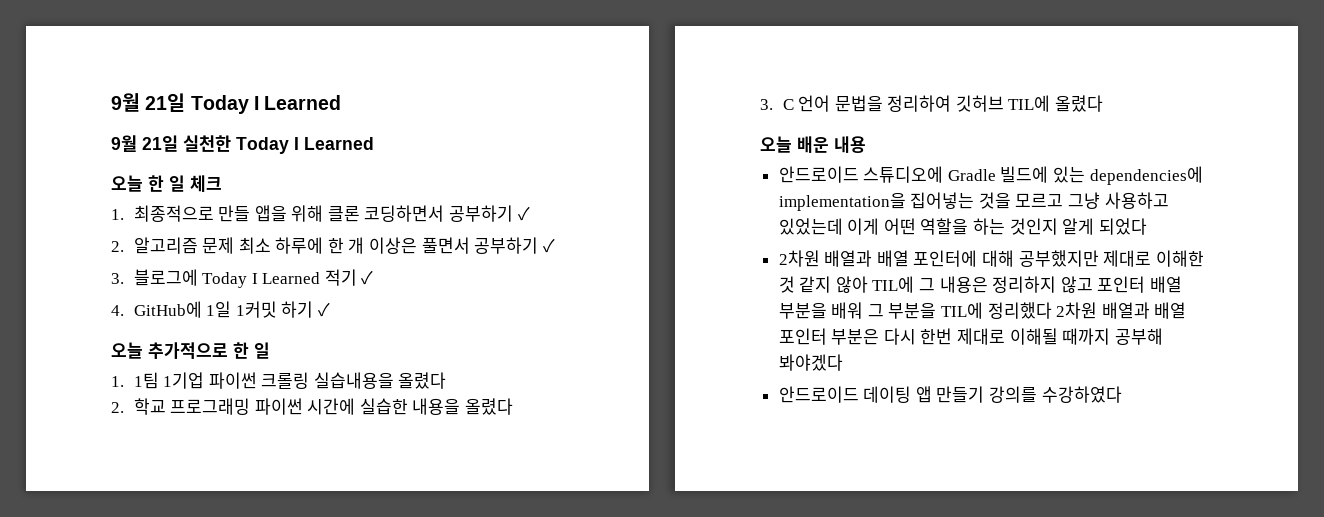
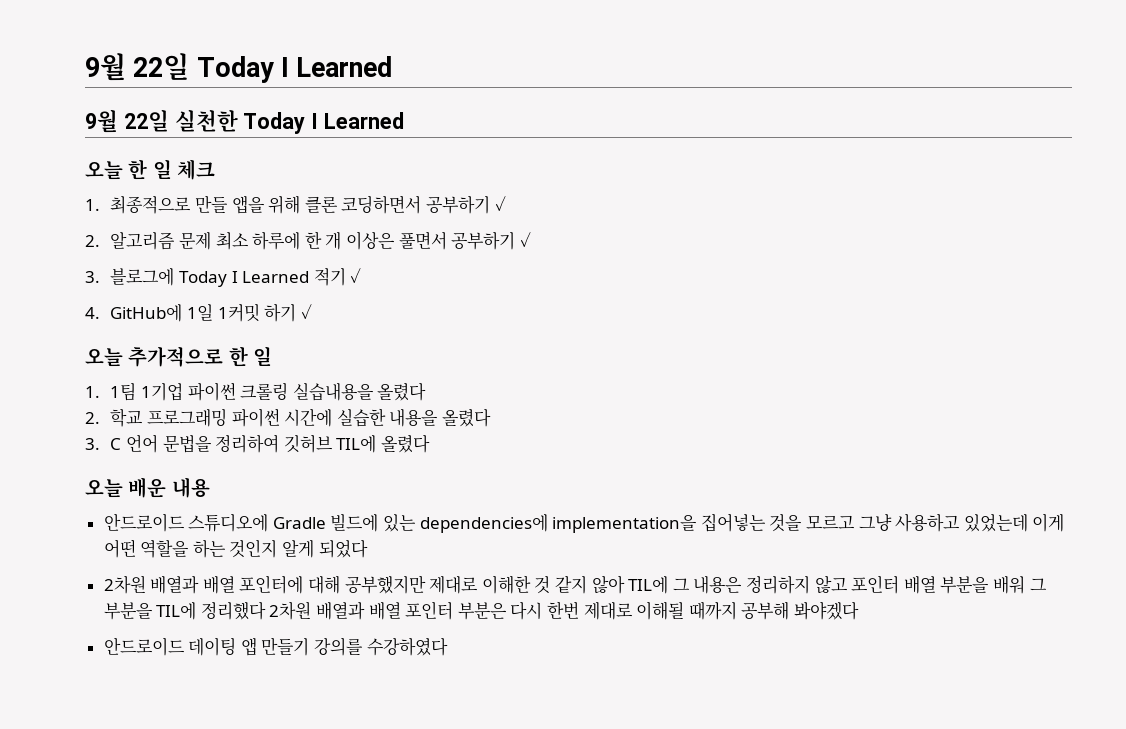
[111,93,186,112] 9월 21일 -> [85,53,190,81] 9월 22일
[142,135,178,152] 21일 -> [123,110,169,132] 22일

